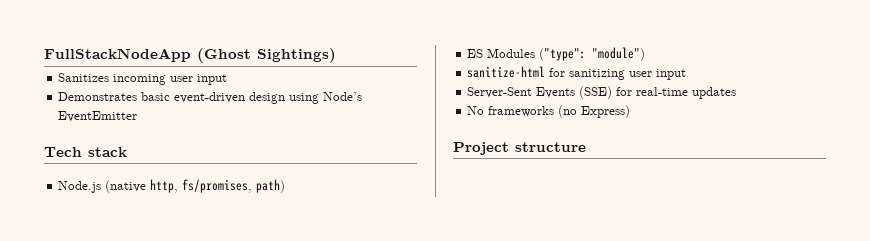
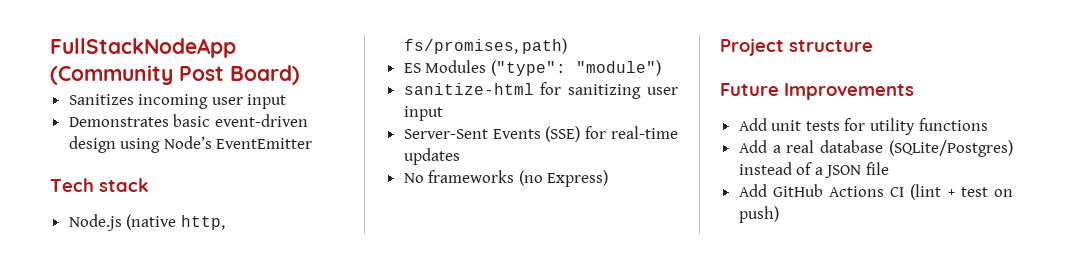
[197,48,336,63] (Ghost Sightings) -> [50,65,300,85] (Community Post Board)
(586, 147) none -> [720,83,914,100] [738,118,988,135] [738,140,1013,157] [738,162,890,178] [738,184,1013,200] [738,206,779,223] // Future Improvements // Add unit tests for utility functions // Add a real database (SQLite/Postgres) instead of a JSON file // Add GitHub Actions CI (lint + test on push)

